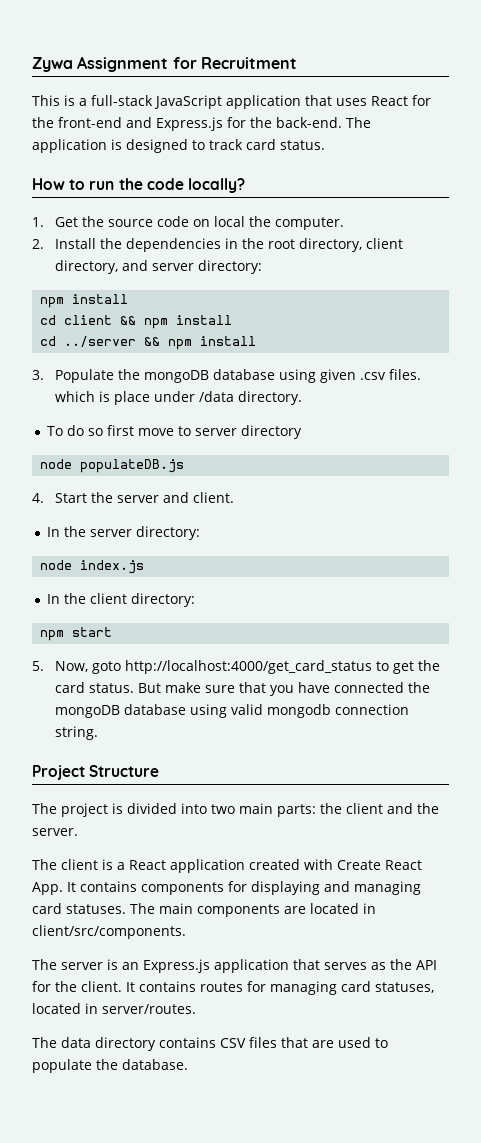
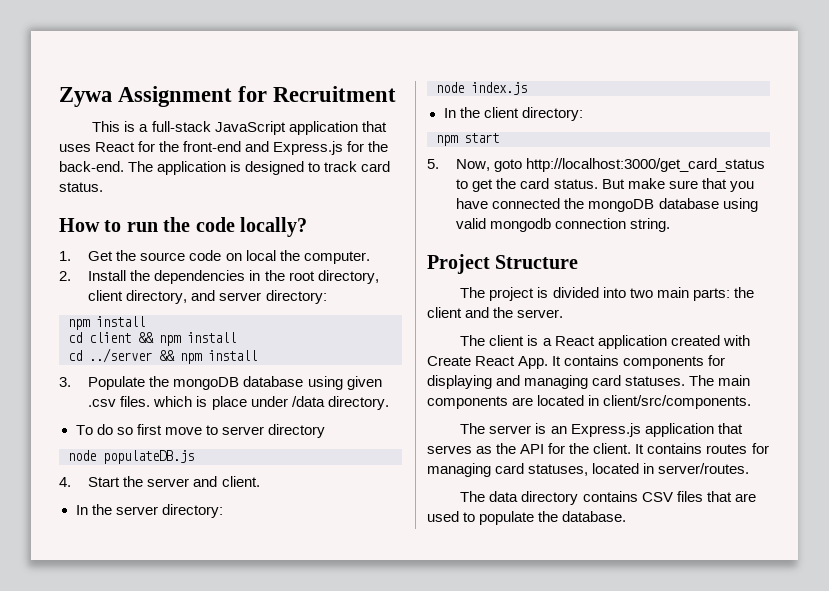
[125,660,373,674] http://localhost:4000/get_card_status -> [526,158,766,172] http://localhost:3000/get_card_status

